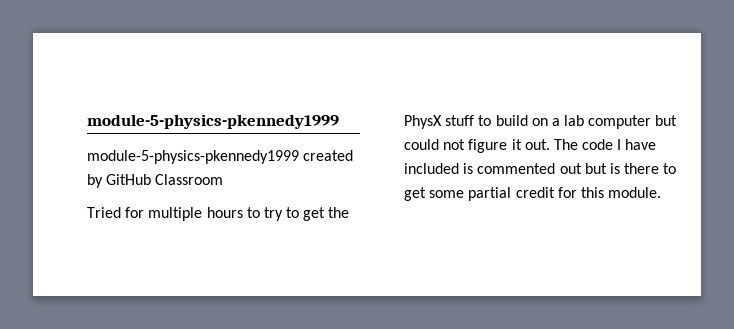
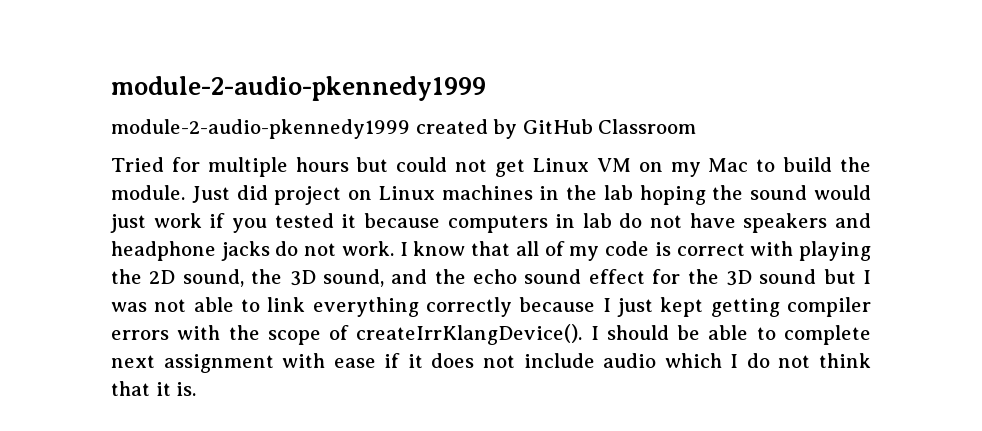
[87,114,339,129] [87,150,299,164] module-5-physics-pkennedy1999 // module-5-physics-pkennedy1999 -> [111,76,486,101] [111,119,410,139] module-2-audio-pkennedy1999 // module-2-audio-pkennedy1999
[246,207,350,221] [404,115,678,129] [404,139,657,153] [404,163,677,174] [404,187,662,201] to try to get the PhysX stuff to build on a lab computer but could not figure it out. The code I have included is commented out but is there to get some partial credit for this module. -> [356,157,871,177] [111,185,872,205] [110,213,871,233] [111,241,872,261] [111,269,871,287] [111,297,872,317] [111,324,871,345] [111,353,871,373] [111,381,197,396] but could not get Linux VM on my Mac to build the module. Just did project on Linux machines in the lab hoping the sound would just work if you tested it because computers in lab do not have speakers and headphone jacks do not work. I know that all of my code is correct with playing the 2D sound, the 3D sound, and the echo sound effect for the 3D sound but I was not able to link everything correctly because I just kept getting compiler errors with the scope of createIrrKlangDevice(). I should be able to complete next assignment with ease if it does not include audio which I do not think that it is.

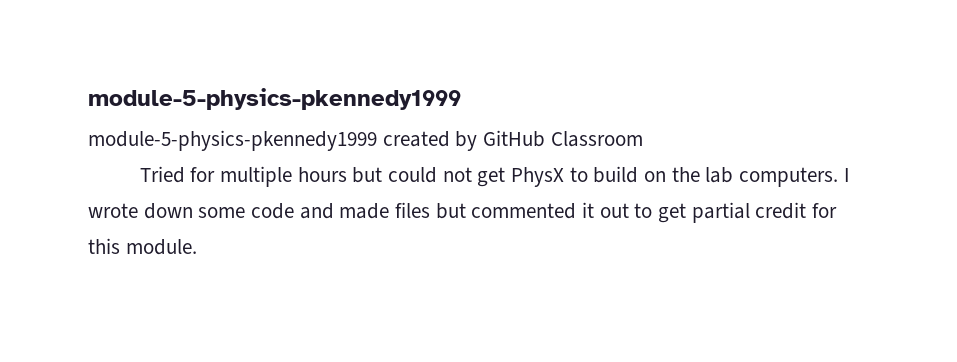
[111,76,486,101] [111,119,410,139] module-2-audio-pkennedy1999 // module-2-audio-pkennedy1999 -> [88,88,461,110] [88,130,377,151] module-5-physics-pkennedy1999 // module-5-physics-pkennedy1999
[532,157,871,177] [111,185,872,205] [110,213,871,233] [111,241,872,261] [111,269,871,287] [111,297,872,317] [111,324,871,345] [111,353,871,373] [111,381,197,396] Linux VM on my Mac to build the module. Just did project on Linux machines in the lab hoping the sound would just work if you tested it because computers in lab do not have speakers and headphone jacks do not work. I know that all of my code is correct with playing the 2D sound, the 3D sound, and the echo sound effect for the 3D sound but I was not able to link everything correctly because I just kept getting compiler errors with the scope of createIrrKlangDevice(). I should be able to complete next assignment with ease if it does not include audio which I do not think that it is. -> [510,166,850,187] [88,202,838,223] [88,238,197,255] PhysX to build on the lab computers. I wrote down some code and made files but commented it out to get partial credit for this module.

